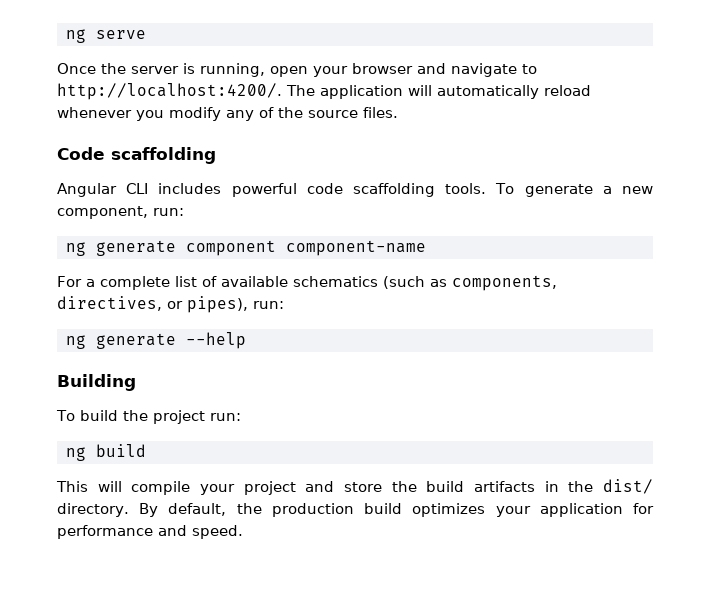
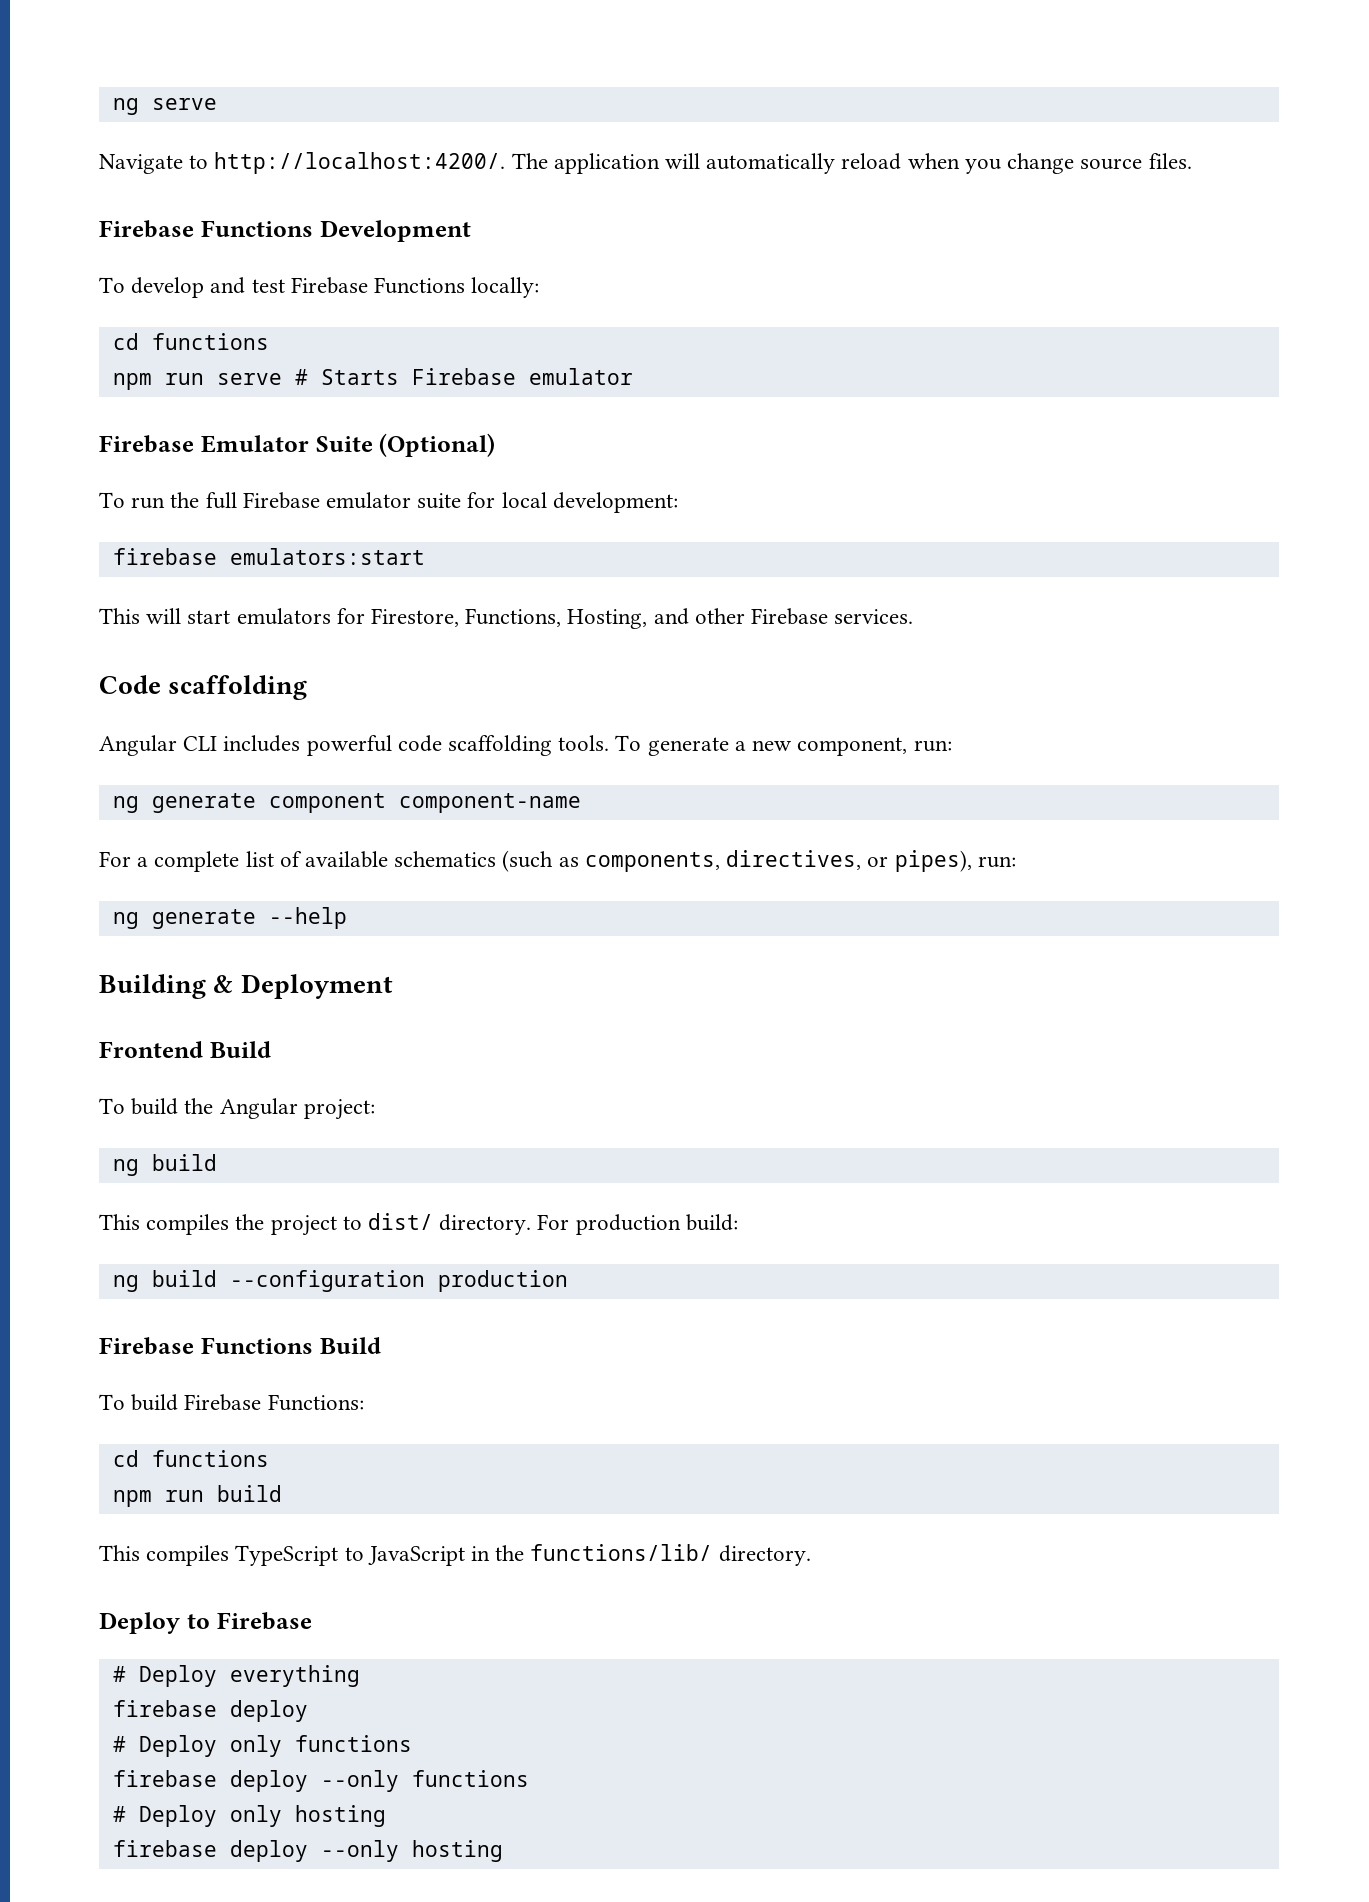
[57,63,517,77] Once the server is running, open your browser and navigate -> [99,154,183,174] Navigate
[57,107,398,121] whenever you modify any of the source files. -> [907,153,1192,174] [99,220,471,242] [99,277,540,298] [112,333,269,350] [112,368,633,390] [99,433,496,457] [99,492,678,513] [112,548,425,565] [99,608,914,629] when you change source files. // Firebase Functions Development // To develop and test Firebase Functions locally: // cd functions // npm run serve # Starts Firebase emulator // Firebase Emulator Suite (Optional) // To run the full Firebase emulator suite for local development: // firebase emulators:start // This will start emulators for Firestore, Functions, Hosting, and other Firebase services.
(136, 382) none -> [213,974,393,999] [99,1041,271,1058] & Deployment // Frontend Build
[152,410,241,424] project run: -> [219,1098,375,1120] Angular project:
[97,481,535,495] will compile your project and store the build artifacts -> [146,1213,738,1236] [112,1270,568,1292] [99,1337,381,1355] [99,1394,364,1411] [112,1450,269,1467] [112,1485,282,1507] [99,1545,465,1566] compiles the project to dist/ directory. For production build: // ng build --configuration production // Firebase Functions Build // To build Firebase Functions: // cd functions // npm run build // This compiles TypeScript to JavaScript
[603,479,654,494] [57,503,654,517] [57,525,243,539] dist/ directory. By default, the production build optimizes your application for performance and speed. -> [530,1544,811,1566] [99,1612,312,1634] [112,1665,360,1687] [112,1700,308,1722] [112,1735,412,1757] [112,1770,529,1792] [112,1805,386,1827] [112,1840,503,1862] functions/lib/ directory. // Deploy to Firebase // # Deploy everything // firebase deploy // # Deploy only functions // firebase deploy --only functions // # Deploy only hosting // firebase deploy --only hosting

